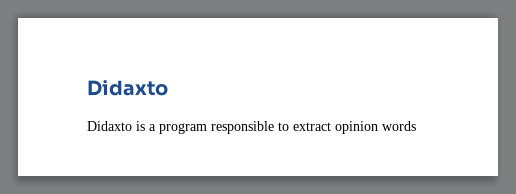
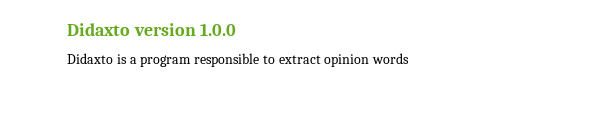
[87,80,168,96] Didaxto -> [67,23,237,36] Didaxto version 1.0.0

